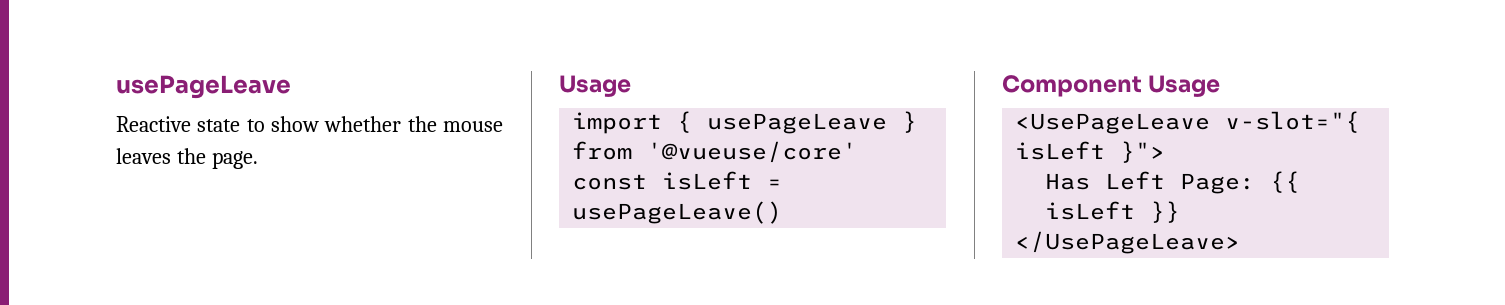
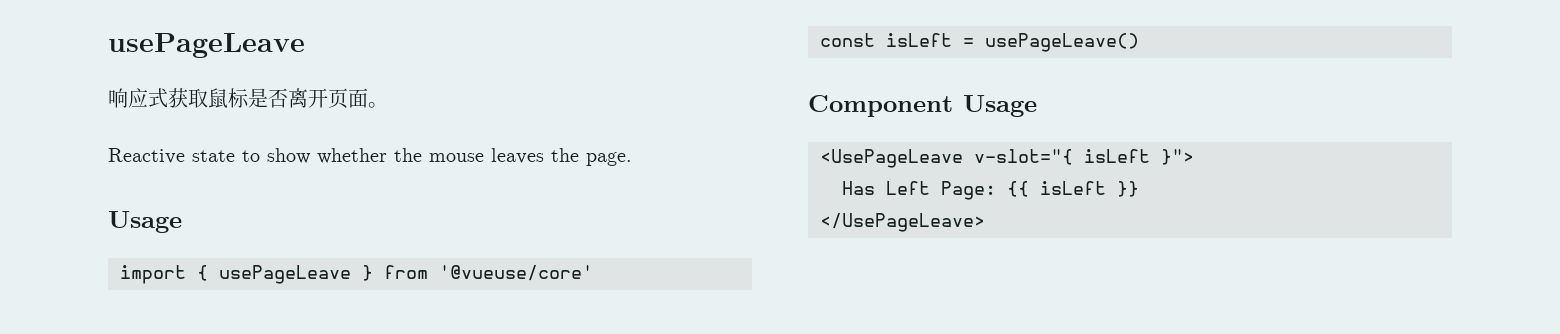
[116,75,291,99] usePageLeave -> [108,33,305,58] [108,88,388,108] usePageLeave // 响应式获取鼠标是否离开页面。

